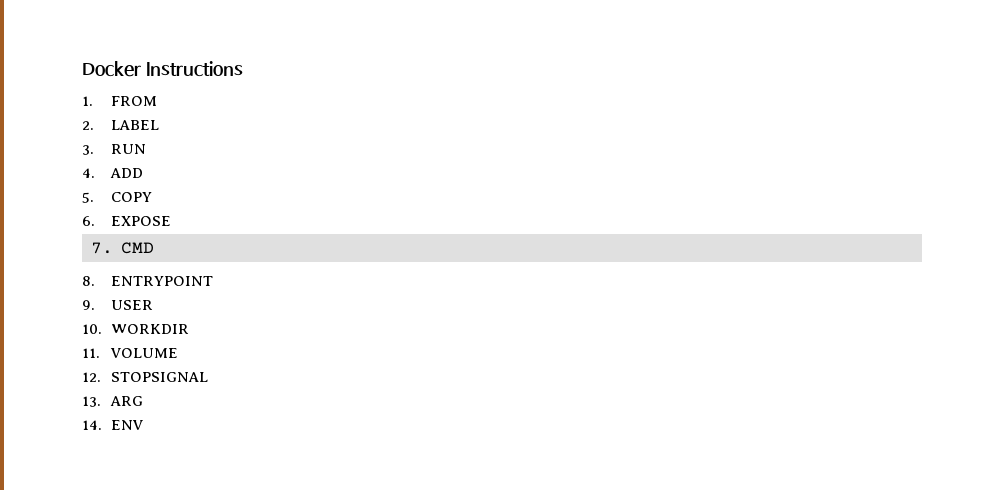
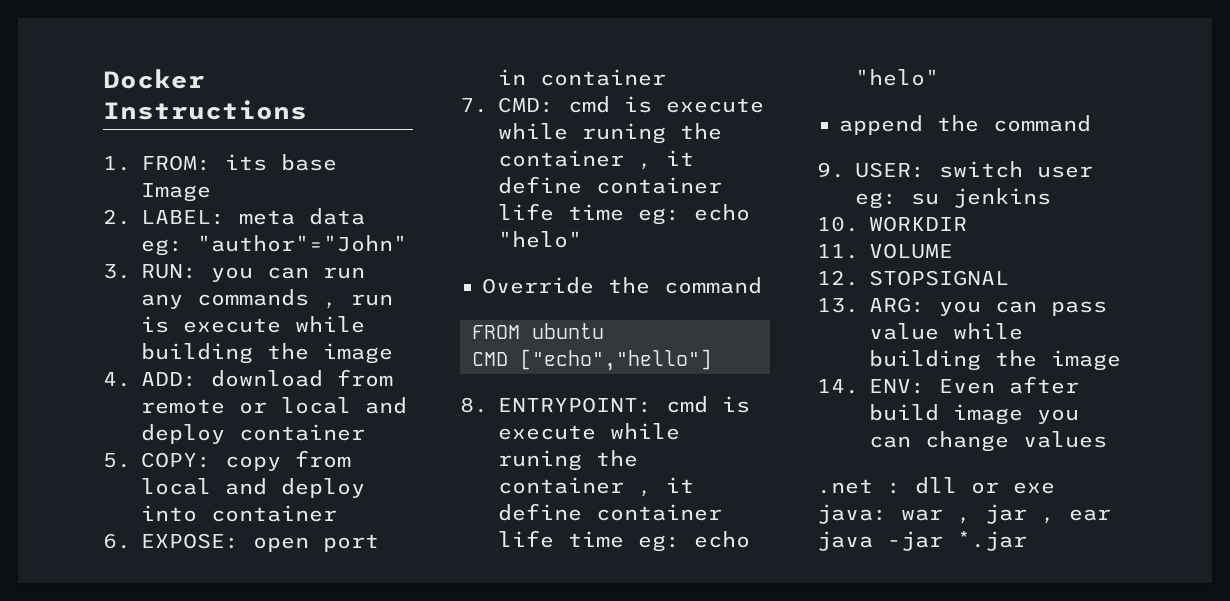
[110,96,157,106] [82,120,159,130] [82,144,146,155] [82,168,143,178] [82,192,152,203] [82,216,171,226] [91,242,113,254] FROM // 2. LABEL // 3. RUN // 4. ADD // 5. COPY // 6. EXPOSE // 7. -> [141,154,337,171] [141,183,211,202] [103,208,365,225] [141,235,407,256] [103,264,365,282] [141,289,393,309] [141,316,365,333] [141,343,393,364] [103,369,393,387] [141,397,407,414] [141,424,365,444] [103,450,351,471] [141,478,365,498] [141,505,337,522] [103,533,379,552] [498,69,666,86] [460,96,764,113] [498,123,722,144] [498,150,694,170] [498,176,722,194] [498,203,750,225] [498,231,582,248] [482,277,762,294] [472,323,604,339] FROM: its base Image // 2. LABEL: meta data eg: "author"="John" // 3. RUN: you can run any commands , run is execute while building the image // 4. ADD: download from remote or local and deploy container // 5. COPY: copy from local and deploy into container // 6. EXPOSE: open port in container // 7. CMD: cmd is execute while runing the container , it define container life time eg: echo "helo" // Override the command // FROM ubuntu //
(154, 248) none -> [520,349,712,371] ["echo","hello"]
[110,276,213,286] [82,300,153,310] ENTRYPOINT // 9. USER -> [498,396,750,413] [498,423,680,440] [498,450,638,471] [498,477,694,497] [498,503,722,521] [498,530,750,552] [855,69,939,86] [839,115,1091,135] [817,161,1093,178] [855,188,1051,209] ENTRYPOINT: cmd is execute while runing the container , it define container life time eg: echo "helo" // append the command // 9. USER: switch user eg: su jenkins
[109,396,143,406] [82,420,143,430] ARG // 14. ENV -> [869,297,1107,316] [869,323,1023,340] [869,350,1121,371] [817,376,1079,394] [869,404,1079,425] [869,431,1107,452] [817,477,1055,494] [817,504,1111,524] [817,531,1027,551] ARG: you can pass value while building the image // 14. ENV: Even after build image you can change values // .net : dll or exe java: war , jar , ear java -jar *.jar

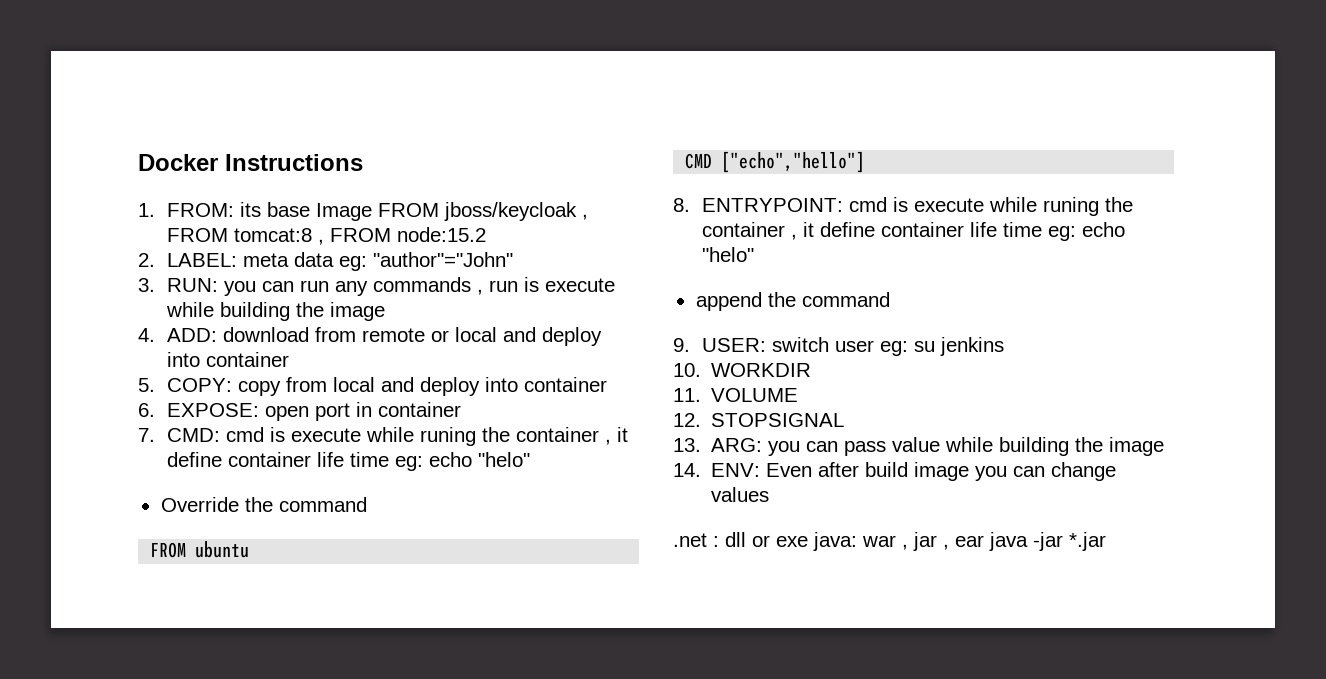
(211, 192) none -> [378,202,589,221] [167,227,487,245] FROM jboss/keycloak , FROM tomcat:8 , FROM node:15.2
(225, 434) none -> [167,352,201,367] into

